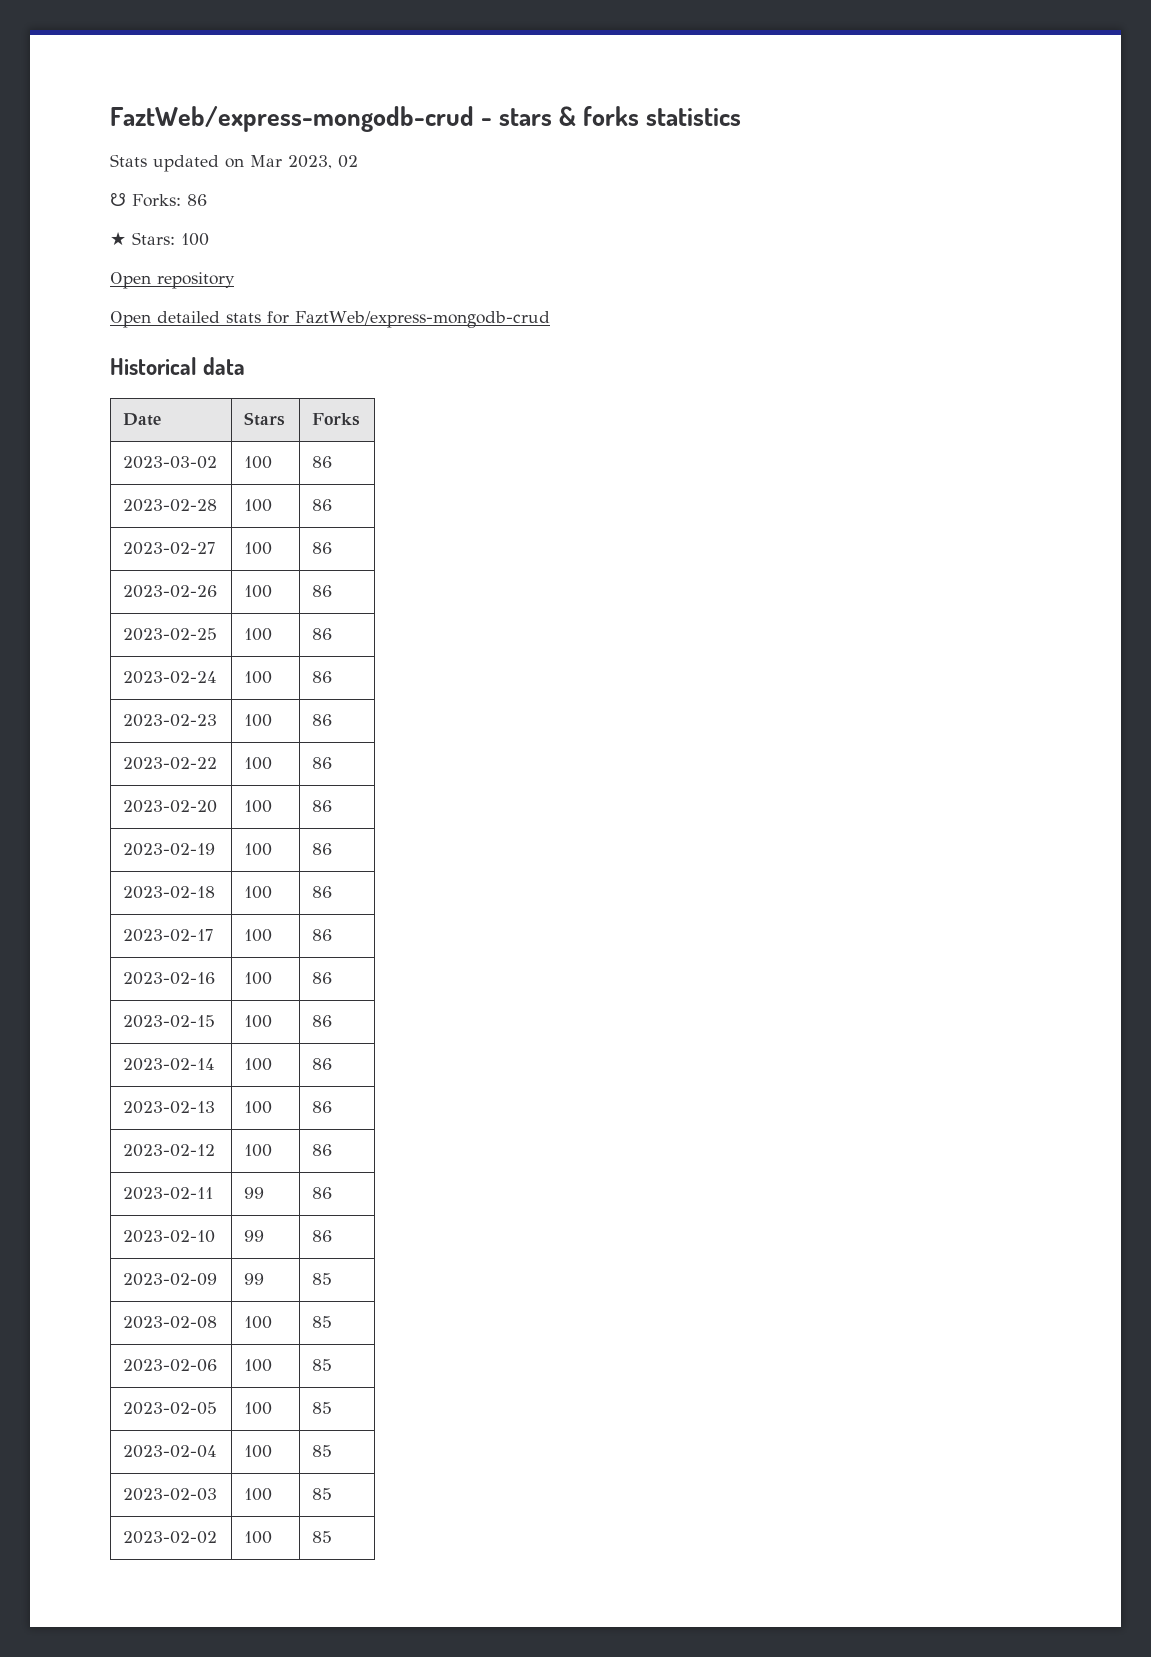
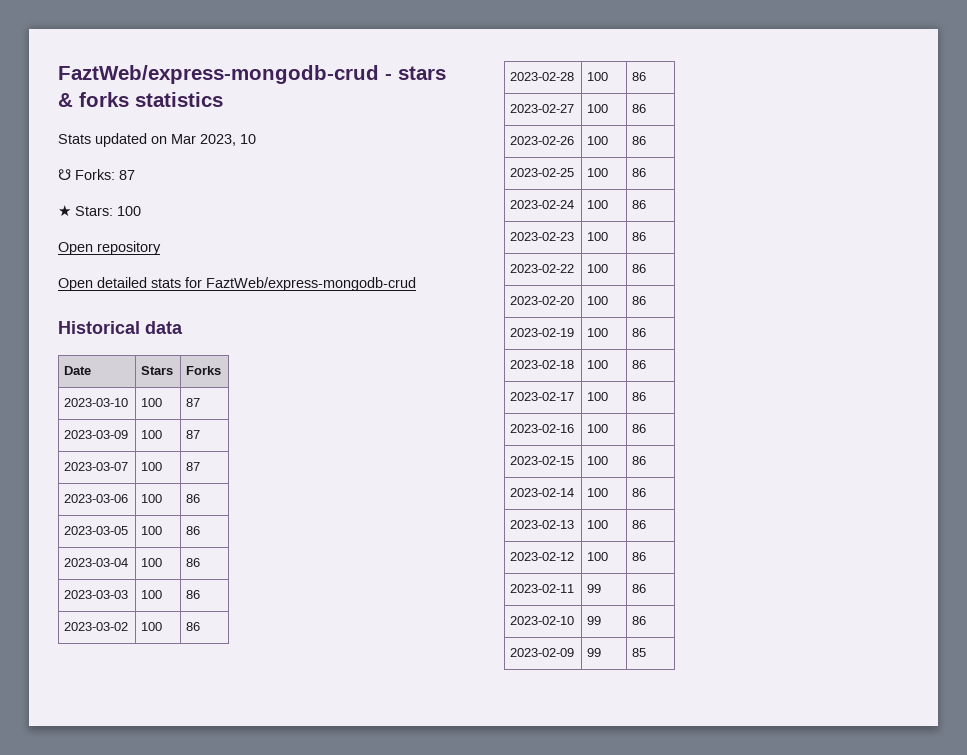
[338,155,358,168] 02 -> [240,134,256,144] 10
[187,194,207,206] 86 -> [119,170,135,180] 87
(361, 419) none -> [64,398,129,407] [141,398,163,407] [186,398,201,407] [64,430,129,439] [141,430,163,439] [186,430,201,439] [64,462,129,471] [141,462,163,471] [186,462,201,471] [64,494,129,503] [141,494,163,503] [186,494,201,503] [64,526,129,535] [141,526,163,535] [186,526,201,535] [64,558,129,567] [141,558,163,567] [186,558,201,567] [64,590,129,599] [141,590,163,599] [186,590,201,599] // 2023-03-10 | 100 | 87 // 2023-03-09 | 100 | 87 // 2023-03-07 | 100 | 87 // 2023-03-06 | 100 | 86 // 2023-03-05 | 100 | 86 // 2023-03-04 | 100 | 86 // 2023-03-03 | 100 | 86
[123,1316,218,1329] [244,1316,273,1329] [312,1316,333,1328] [123,1359,218,1372] [244,1359,273,1372] [312,1359,333,1371] [123,1402,218,1415] [244,1402,273,1415] [312,1402,333,1414] [123,1445,218,1458] [244,1445,273,1458] [312,1445,333,1457] [123,1488,218,1501] [244,1488,273,1501] [312,1488,333,1500] [123,1531,218,1544] [244,1531,273,1544] [312,1531,333,1543] // 2023-02-08 | 100 | 85 // 2023-02-06 | 100 | 85 // 2023-02-05 | 100 | 85 // 2023-02-04 | 100 | 85 // 2023-02-03 | 100 | 85 // 2023-02-02 | 100 | 85 -> (647, 652) none

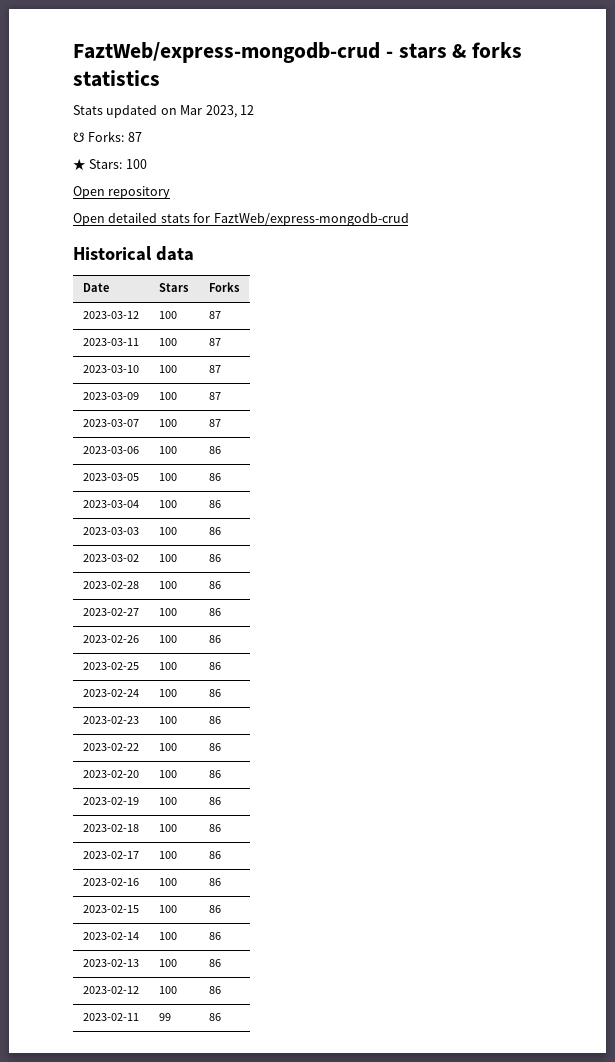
[240,134,256,144] 10 -> [239,105,254,115] 12
(222, 370) none -> [82,311,139,319] [158,311,177,319] [208,311,221,319] [82,338,139,346] [158,338,177,346] [208,338,221,346] // 2023-03-12 | 100 | 87 // 2023-03-11 | 100 | 87
[510,616,575,625] [587,616,602,625] [632,616,647,625] [510,648,575,657] [587,648,602,657] [632,648,647,657] // 2023-02-10 | 99 | 86 // 2023-02-09 | 99 | 85 -> (221, 1017) none

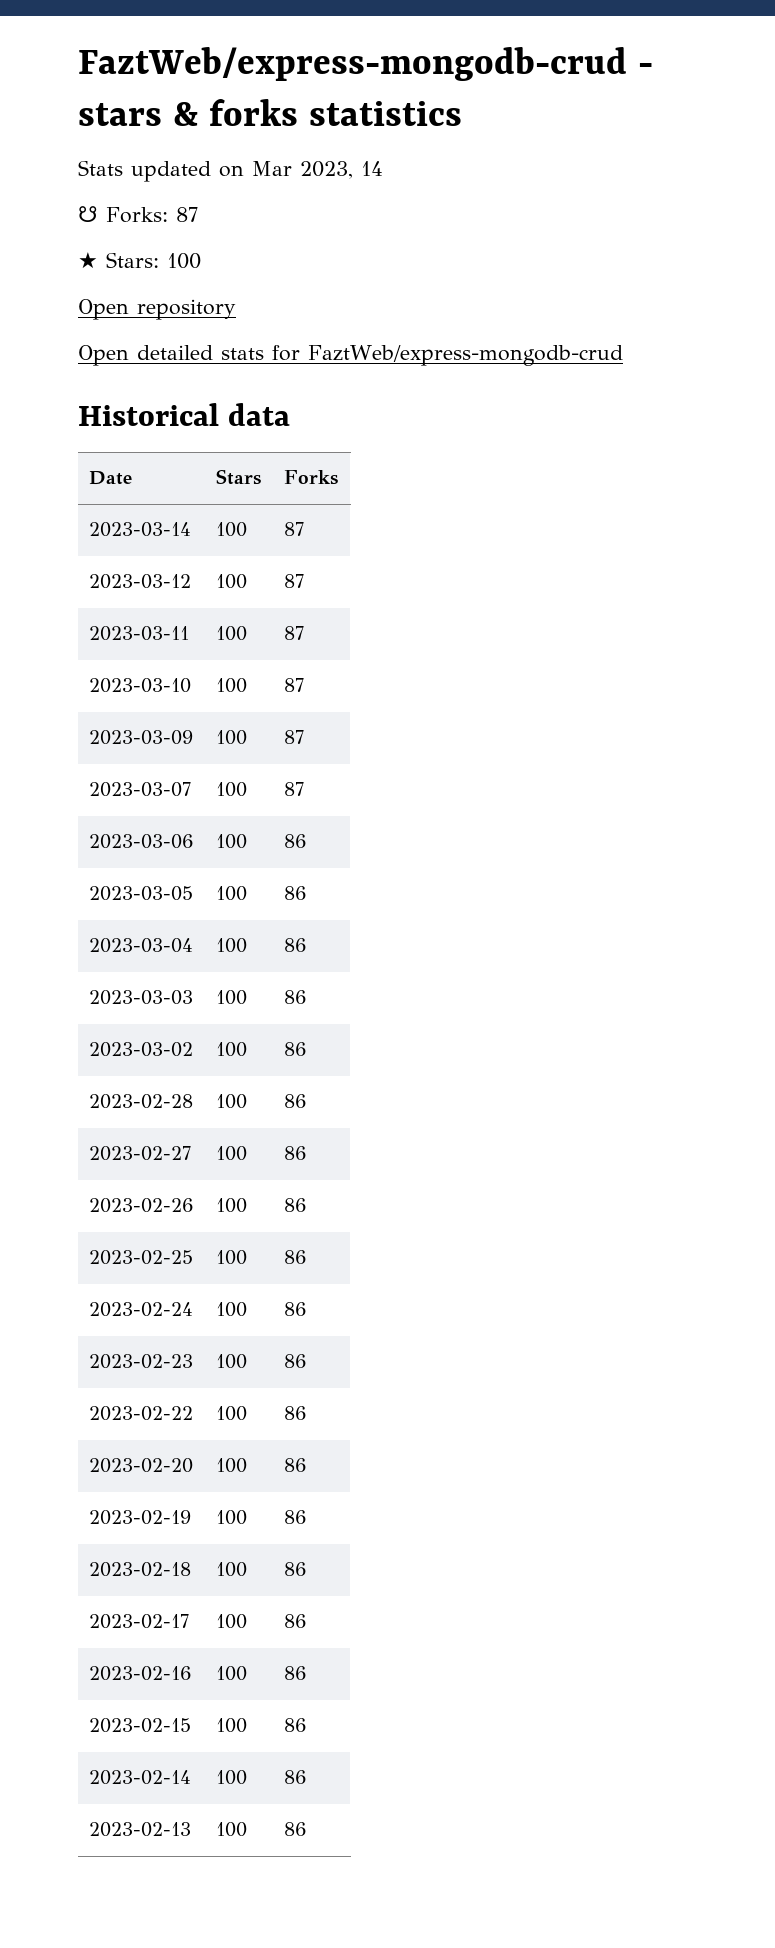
[239,105,254,115] 12 -> [361,161,383,176] 14
(240, 287) none -> [89,522,192,537] [216,522,248,537] [284,522,305,536] // 2023-03-14 | 100 | 87
[82,986,139,994] [158,986,177,994] [208,986,221,994] [82,1013,139,1021] [158,1013,171,1021] [208,1013,221,1021] // 2023-02-12 | 100 | 86 // 2023-02-11 | 99 | 86 -> (307, 1829) none

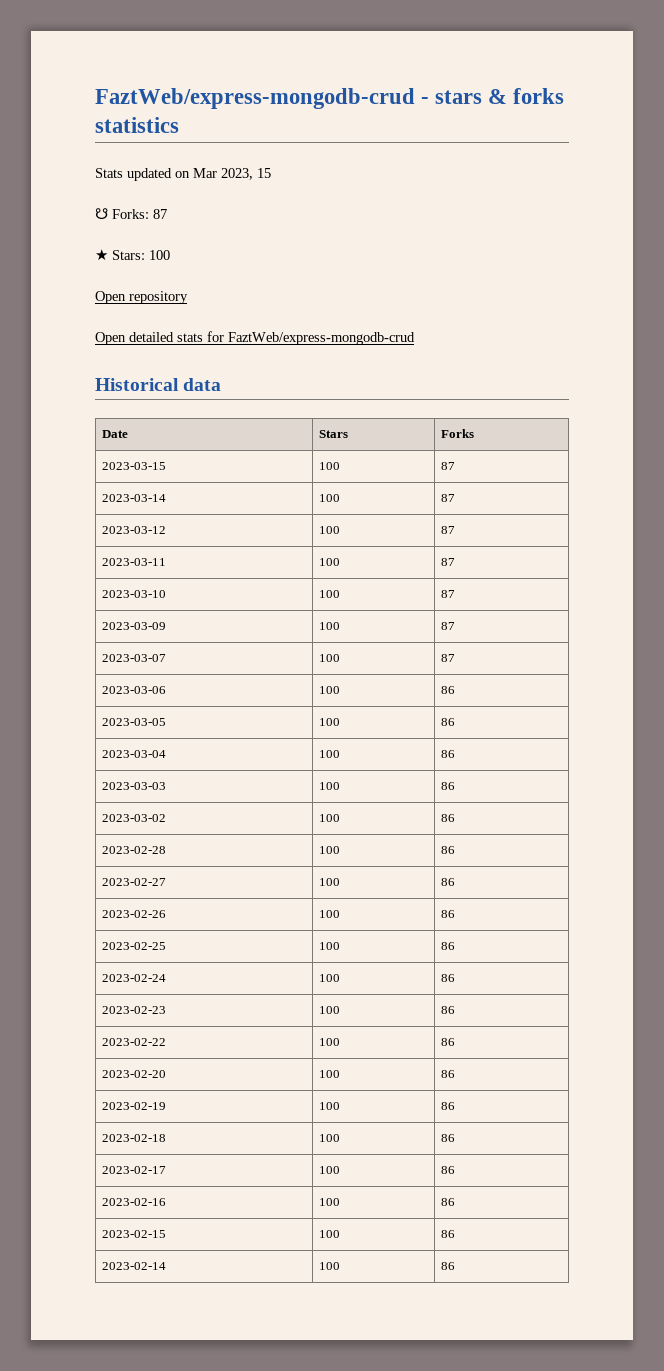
[361,161,383,176] 14 -> [257,168,271,178] 15
(339, 477) none -> [102,462,167,470] [319,462,341,470] [441,462,456,470] // 2023-03-15 | 100 | 87
[89,1822,192,1837] [216,1822,248,1837] [284,1822,307,1836] // 2023-02-13 | 100 | 86 -> (456, 1266) none

